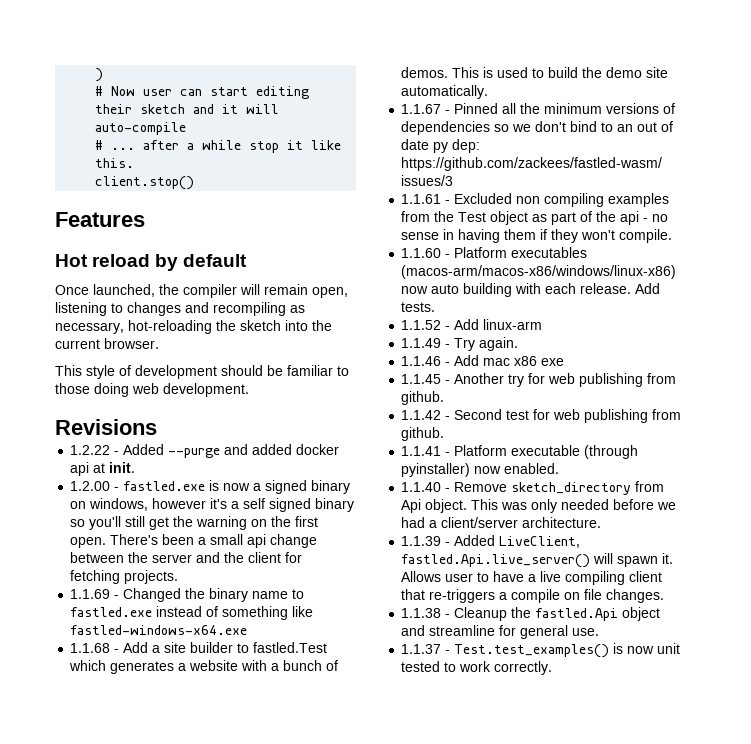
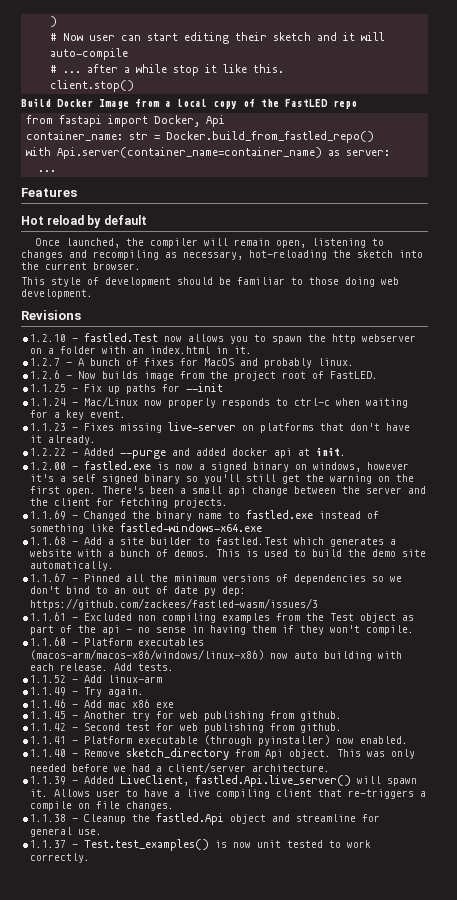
(195, 183) none -> [21,98,357,109] [26,115,226,127] [26,131,375,143] [26,147,391,159] [38,170,57,172] // Build Docker Image from a local copy of the FastLED repo // from fastapi import Docker, Api // container_name: str = Docker.build_from_fastled_repo() // with Api.server(container_name=container_name) as server: // ...
(157, 427) none -> [30,333,417,344] [30,346,253,354] [30,358,355,368] [30,370,379,381] [30,383,224,394] [30,396,409,408] [30,410,127,420] [30,422,411,433] [30,435,97,445] // 1.2.10 - fastled.Test now allows you to spawn the http webserver on a folder with an index.html in it. // 1.2.7 - A bunch of fixes for MacOS and probably linux. // 1.2.6 - Now builds image from the project root of FastLED. // 1.1.25 - Fix up paths for --init // 1.1.24 - Mac/Linux now properly responds to ctrl-c when waiting for a key event. // 1.1.23 - Fixes missing live-server on platforms that don't have it already.

